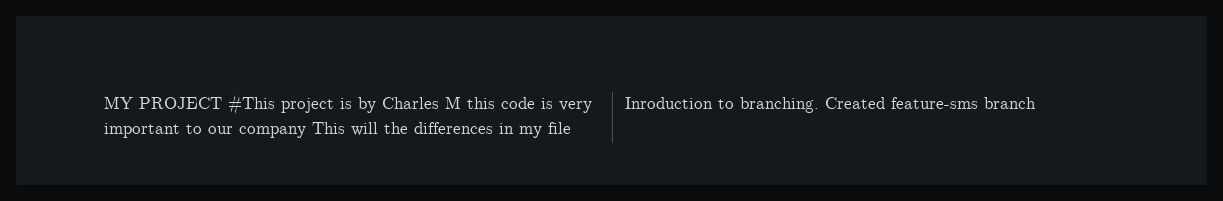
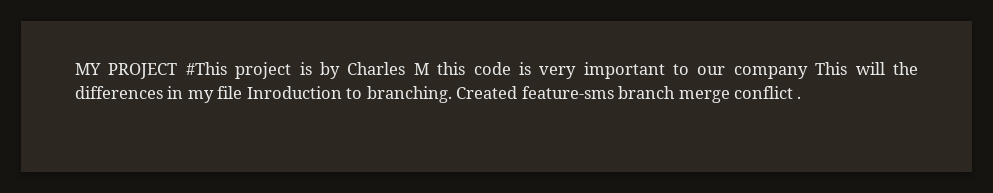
(1036, 103) none -> [678,86,802,103] merge conflict .

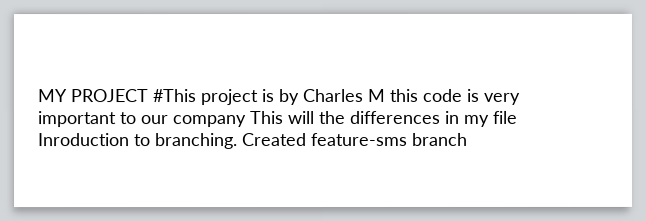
[678,86,802,103] merge conflict . -> (468, 139) none

